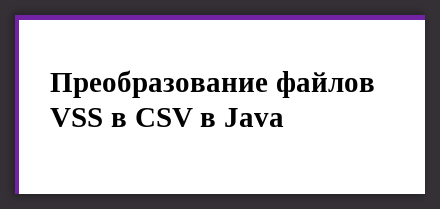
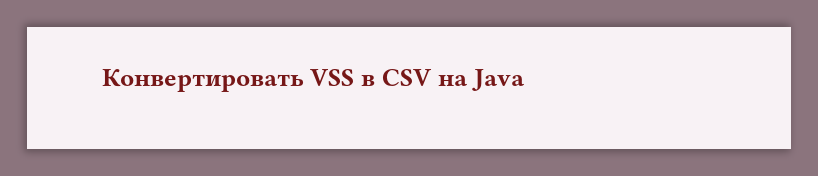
[50,70,375,98] Преобразование файлов -> [102,69,304,92] Конвертировать
[200,113,217,127] в -> [438,75,469,86] на

